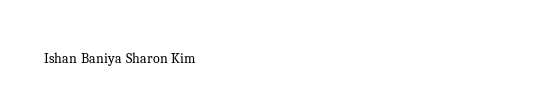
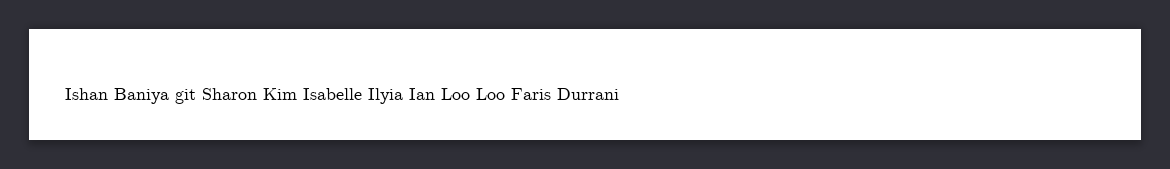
(122, 59) none -> [175,89,196,104] git
(197, 58) none -> [303,88,619,104] Isabelle Ilyia Ian Loo Loo Faris Durrani

